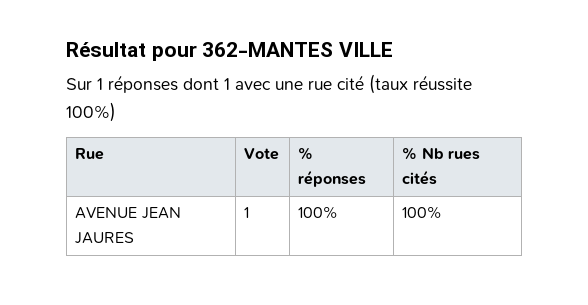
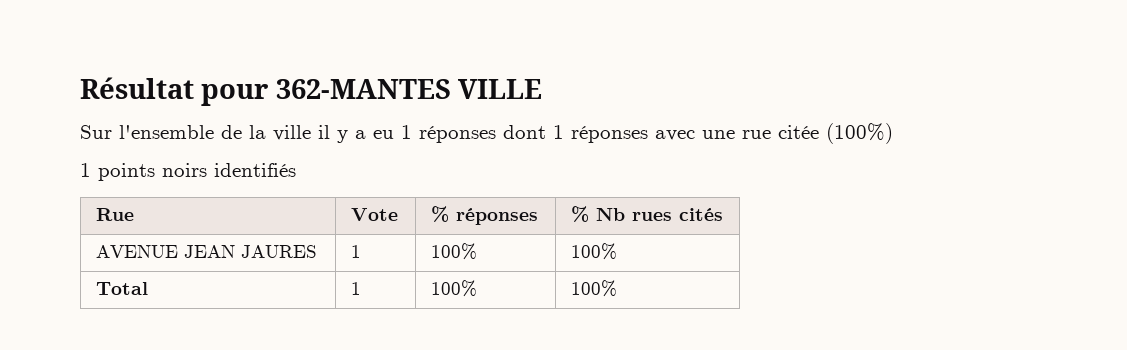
(92, 84) none -> [119,125,394,143] l'ensemble de la ville il y a eu
(230, 84) none -> [571,126,648,143] réponses
[337,74,472,94] [66,102,116,122] cité (taux réussite 100%) -> [778,123,893,144] [80,163,296,181] citée (100%) // 1 points noirs identifiés
(443, 212) none -> [96,282,149,295] [351,282,362,295] [431,280,478,297] [571,280,618,297] // Total | 1 | 100% | 100%

